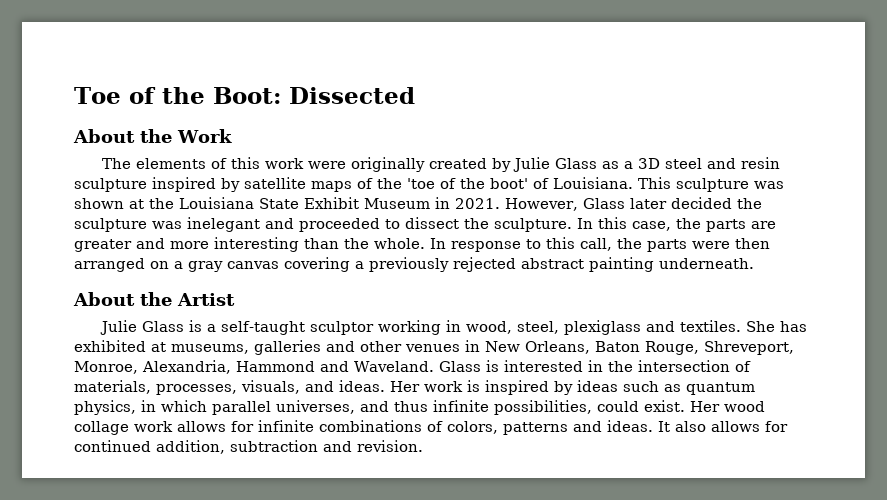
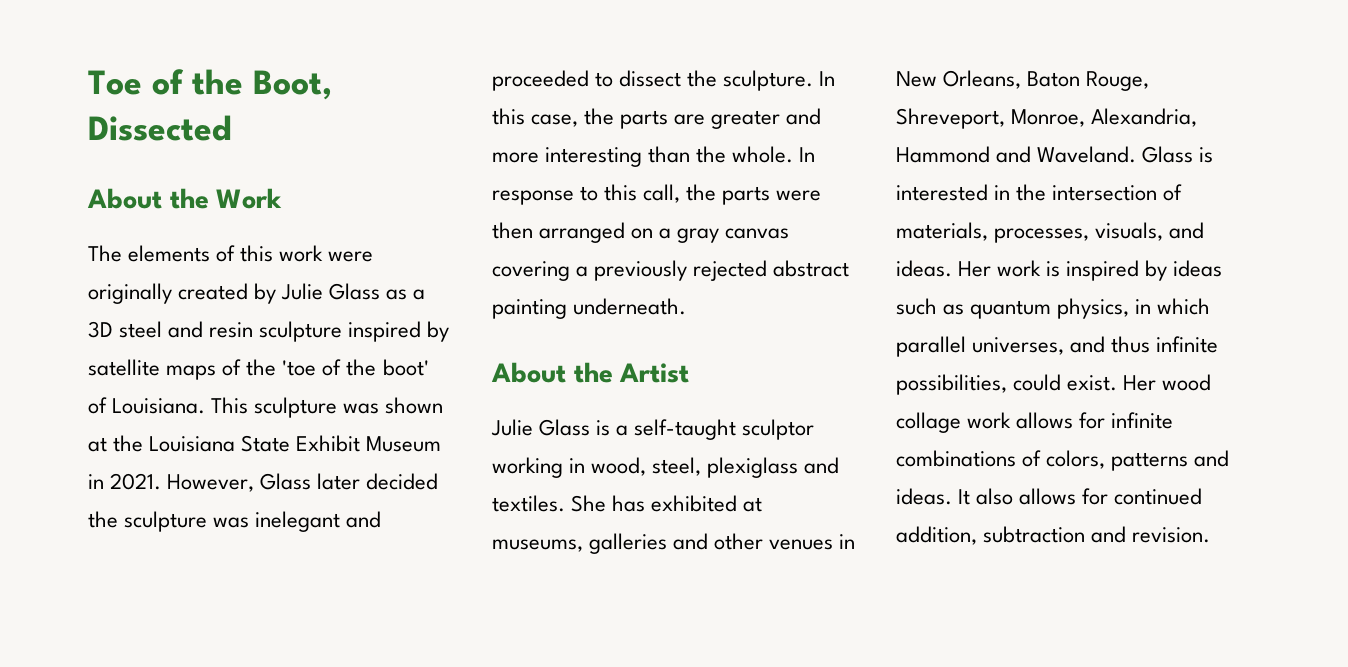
[212,87,281,104] Boot: -> [252,70,332,100] Boot,

